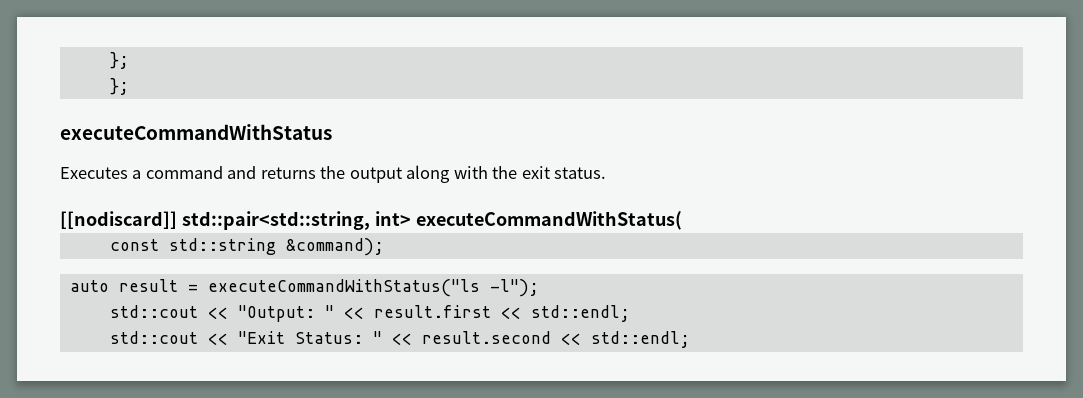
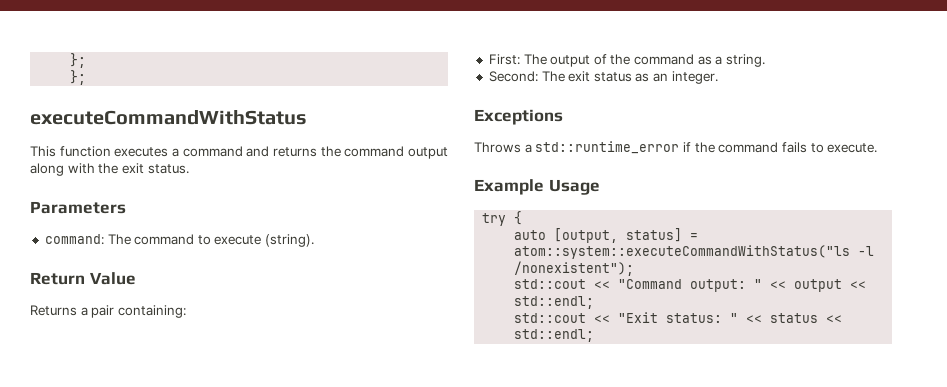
[60,167,128,179] Executes -> [30,146,169,157] This function executes
(346, 172) none -> [344,146,405,157] command
[60,211,682,230] [109,238,384,256] [69,279,539,297] [109,305,491,322] [[nodiscard]] std::pair<std::string, int> executeCommandWithStatus( // const std::string &command); // auto result = executeCommandWithStatus("ls -l"); // std::cout << "Output: " << result.first -> [30,201,126,214] [44,234,315,247] [30,272,136,285] [30,305,186,318] [488,54,766,67] [488,71,718,84] [474,109,563,125] [474,141,878,154] [474,179,600,195] [482,211,523,226] [514,228,699,243] [514,245,875,259] [514,261,635,276] [514,279,843,292] Parameters // command: The command to execute (string). // Return Value // Returns a pair containing: // First: The output of the command as a string. // Second: The exit status as an integer. // Exceptions // Throws a std::runtime_error if the command fails to execute. // Example Usage // try { // auto [output, status] = atom::system::executeCommandWithStatus("ls -l /nonexistent"); // std::cout << "Command output: " << output
[294,331,551,345] Status: " << result.second -> [666,313,819,323] status: " << status

